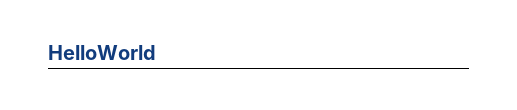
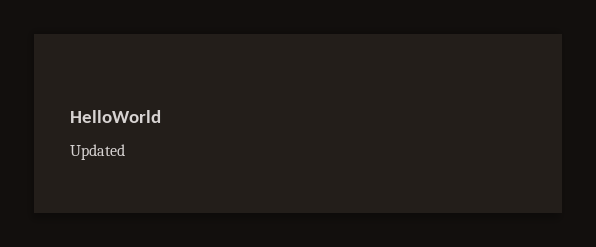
(156, 52) none -> [70,144,125,160] // Updated

